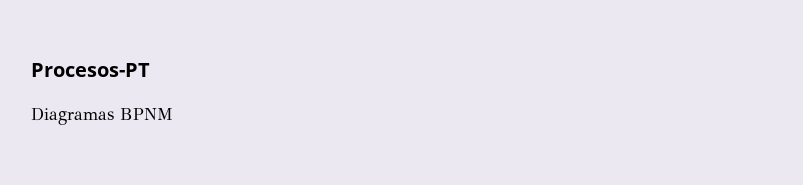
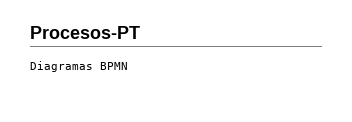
[120,108,173,120] BPNM -> [100,62,128,70] BPMN

